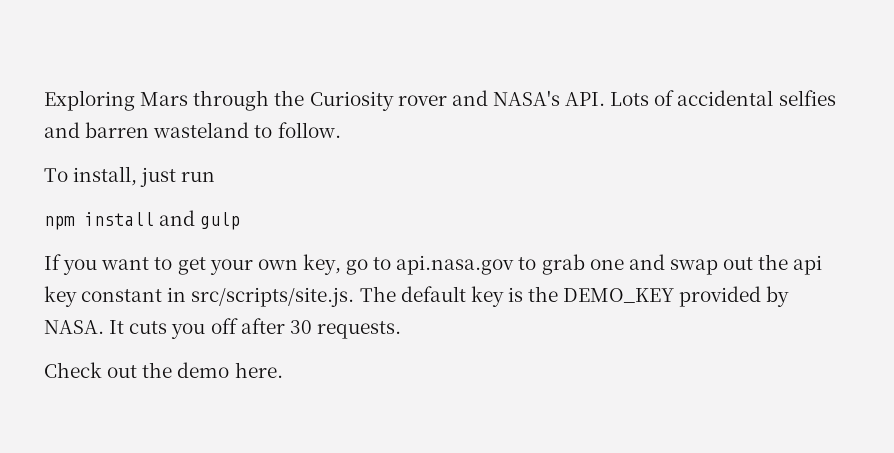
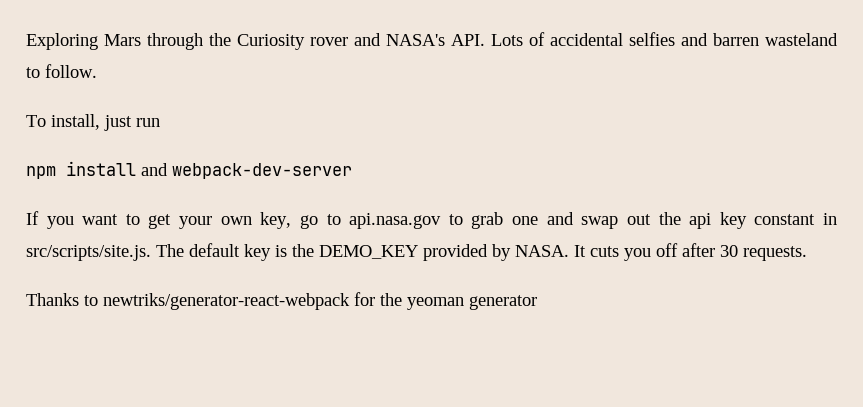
[200,212,241,230] gulp -> [172,163,352,179] webpack-dev-server
[44,362,283,378] Check out the demo here. -> [26,292,537,310] Thanks to newtriks/generator-react-webpack for the yeoman generator

